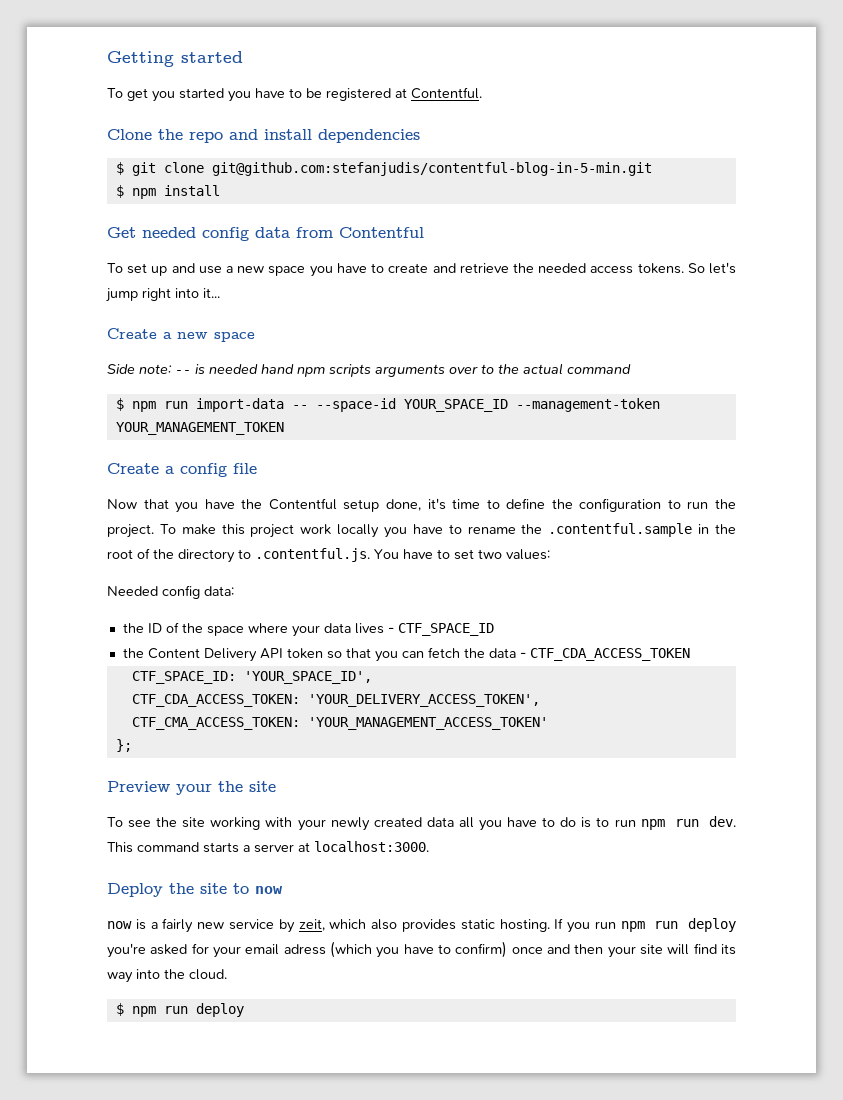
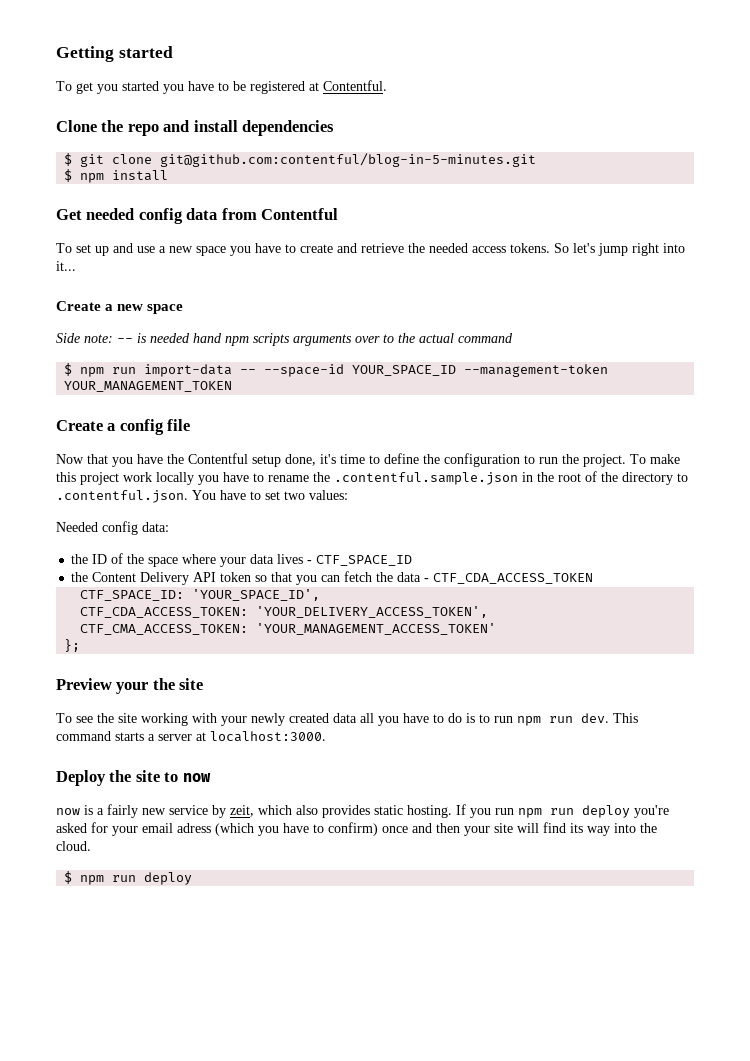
[211,162,652,176] git@github.com:stefanjudis/contentful-blog-in-5-min.git -> [160,153,537,167] git@github.com:contentful/blog-in-5-minutes.git
[548,523,693,537] .contentful.sample -> [334,472,518,485] .contentful.sample.json
[255,548,370,562] .contentful.js. -> [56,490,188,503] .contentful.json.

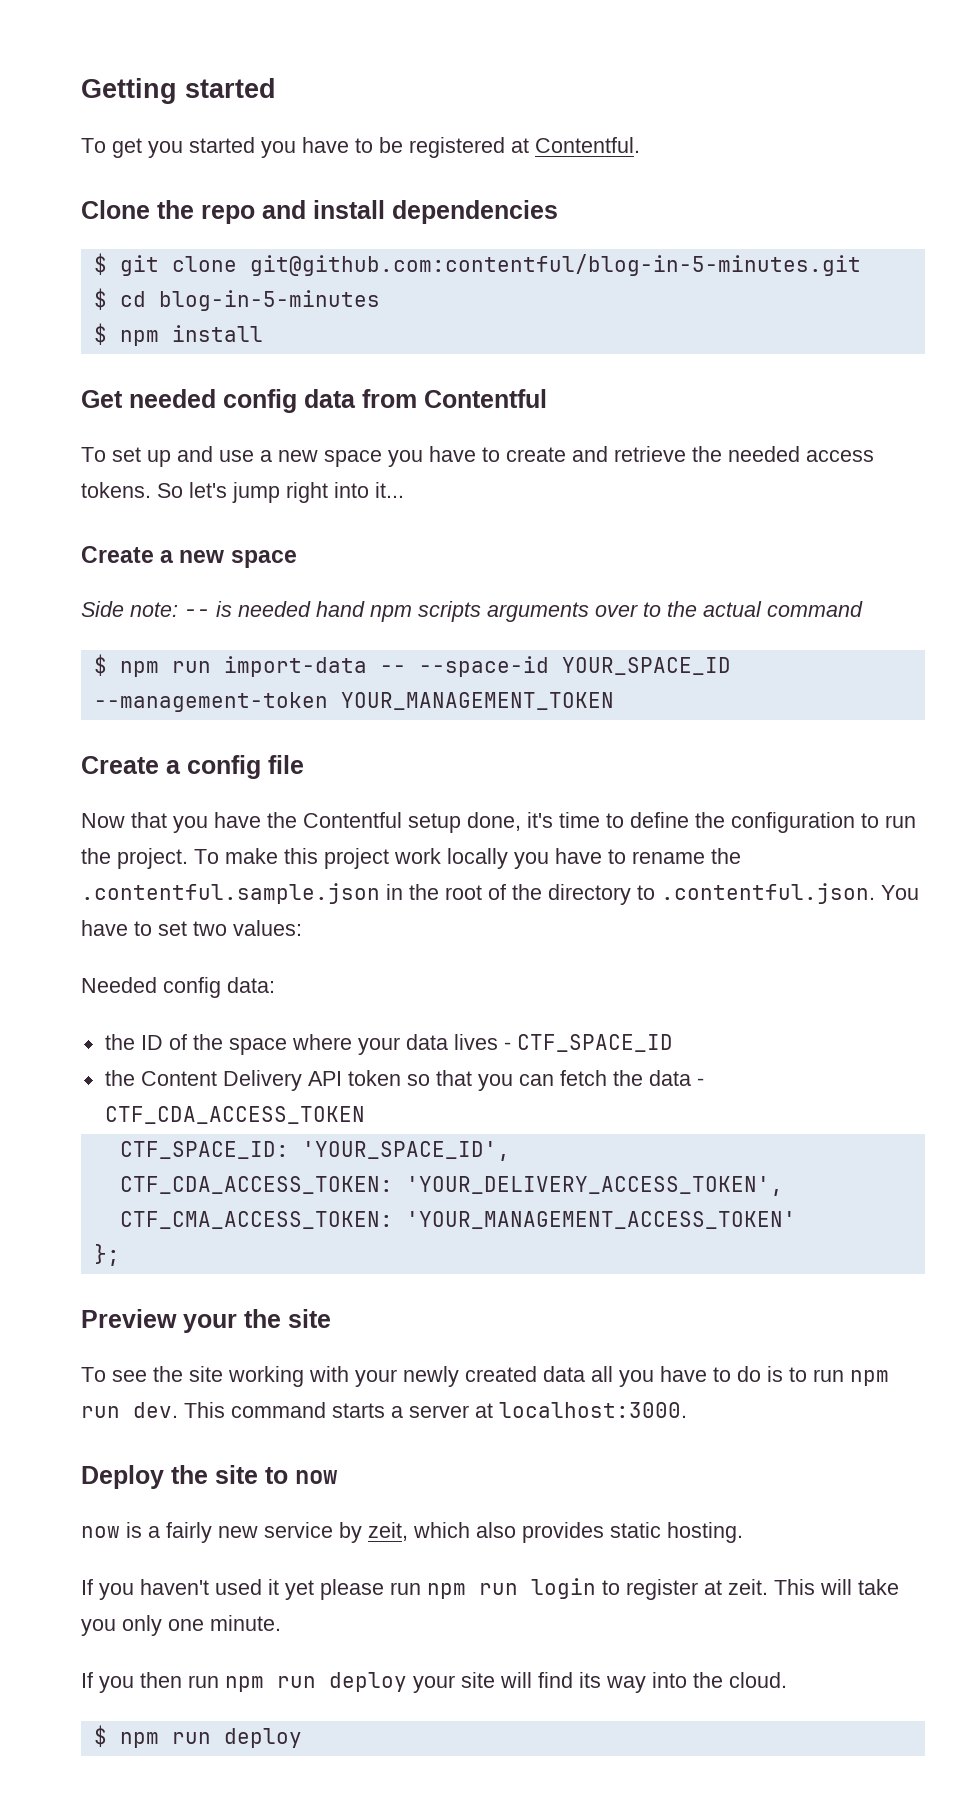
(537, 160) none -> [93,288,380,311] // $ cd blog-in-5-minutes
[456,804,669,818] [56,822,460,836] If you run npm run deploy you're asked for your email adress (which you have to confirm) once and then -> [81,1578,899,1600] [81,1615,281,1636] [81,1672,407,1693] // If you haven't used it yet please run npm run login to register at zeit. This will take you only one minute. // If you then run npm run deploy

